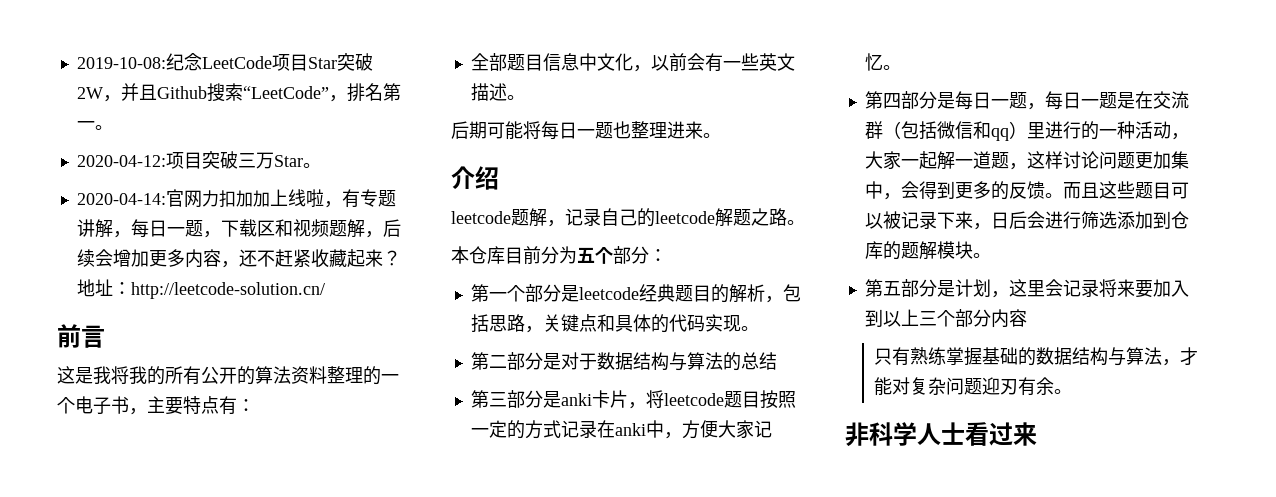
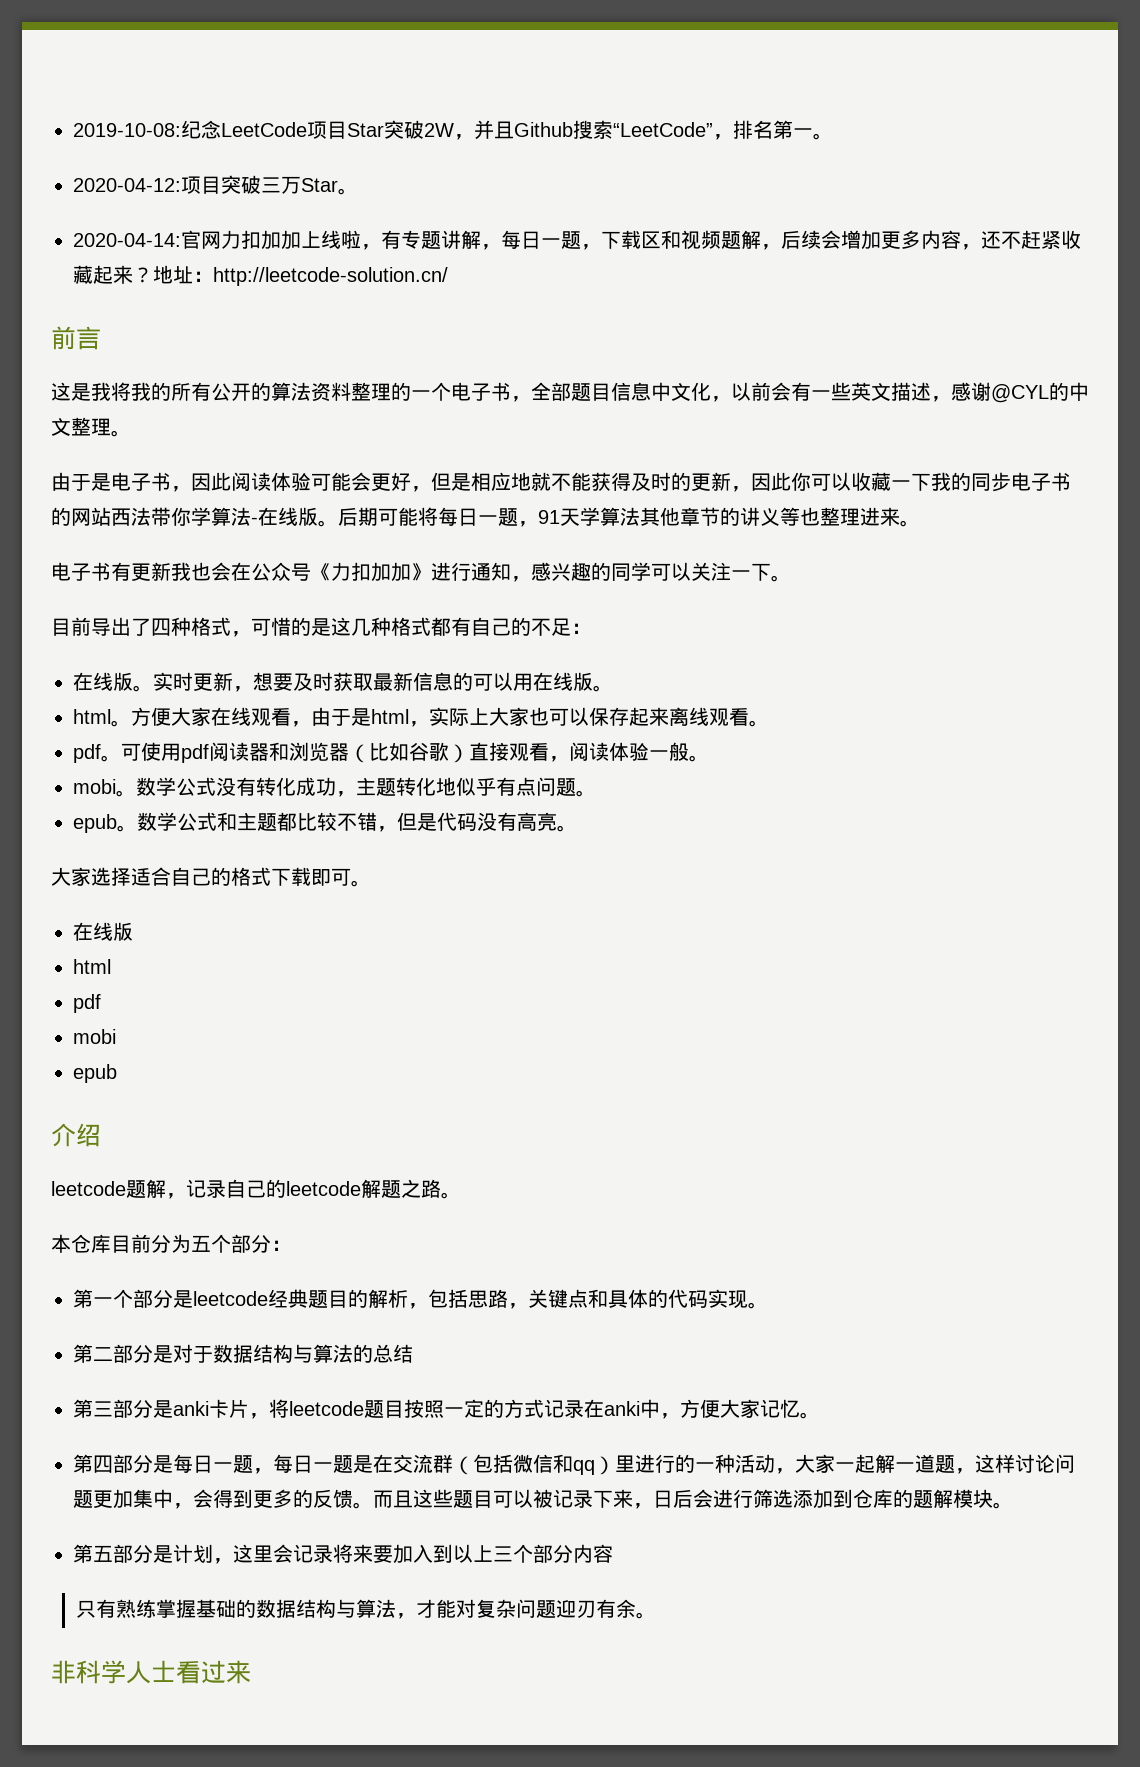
[147,396,255,415] 主要特点有： // -> (531, 399) none
[506,95,525,100] 。 // -> [931,382,1089,403] [51,417,131,437] [51,472,1071,492] [51,507,338,527] ，感谢@CYL的中文整理。 // 由于是电子书，因此阅读体验可能会更好，但是相应地就不能获得及时的更新，因此你可以收藏一下我的同步电子书的网站西法带你学算法-在线版。
[613,121,721,139] 也整理进来。 -> [518,507,920,527] [51,562,791,582] [51,617,591,637] [73,672,613,692] [73,707,769,727] [73,742,709,763] [73,777,596,797] [73,812,577,833] [51,867,371,887] [73,922,133,941] [73,959,111,974] [73,994,101,1013] [73,1029,116,1044] [73,1064,117,1083] ，91天学算法其他章节的讲义等也整理进来。 // 电子书有更新我也会在公众号《力扣加加》进行通知，感兴趣的同学可以关注一下。 // 目前导出了四种格式，可惜的是这几种格式都有自己的不足： // 在线版。实时更新，想要及时获取最新信息的可以用在线版。 // html。方便大家在线观看，由于是html，实际上大家也可以保存起来离线观看。 // pdf。可使用pdf阅读器和浏览器（比如谷歌）直接观看，阅读体验一般。 // mobi。数学公式没有转化成功，主题转化地似乎有点问题。 // epub。数学公式和主题都比较不错，但是代码没有高亮。 // 大家选择适合自己的格式下载即可。 // 在线版 // html // pdf // mobi // epub

